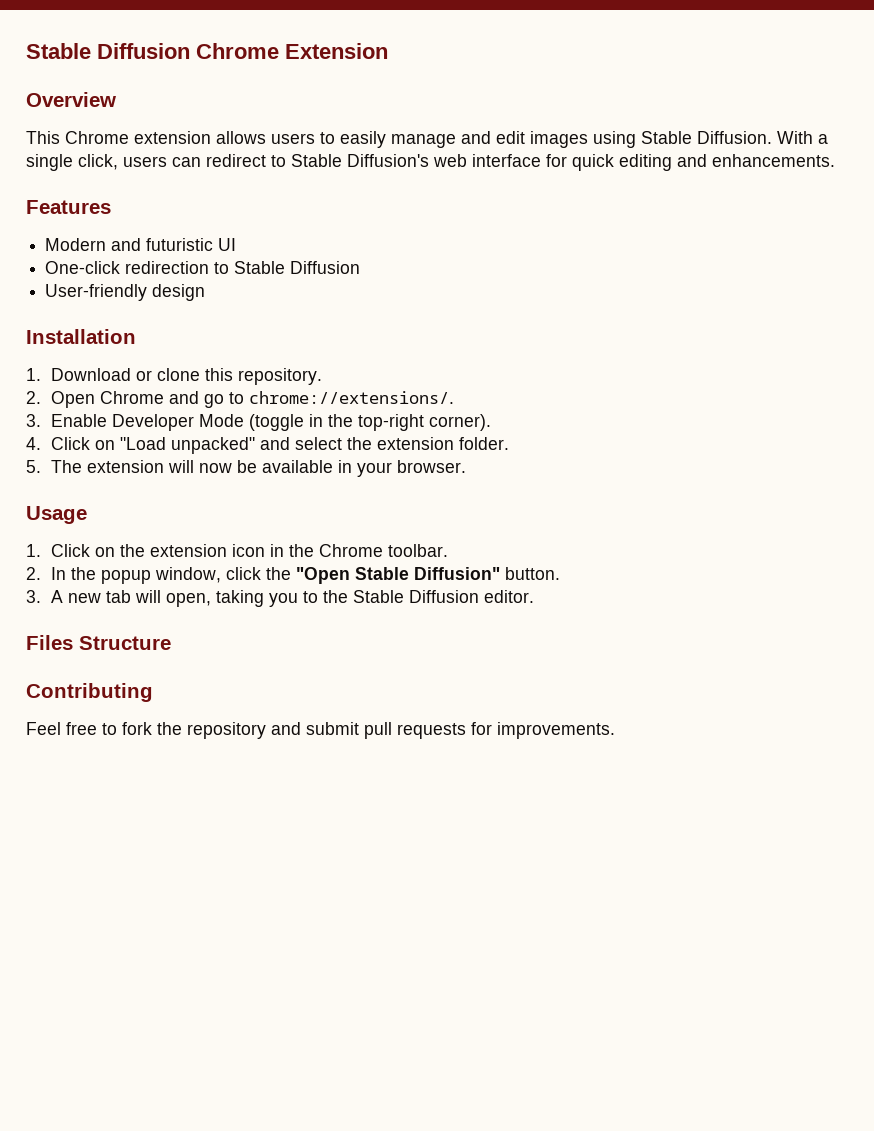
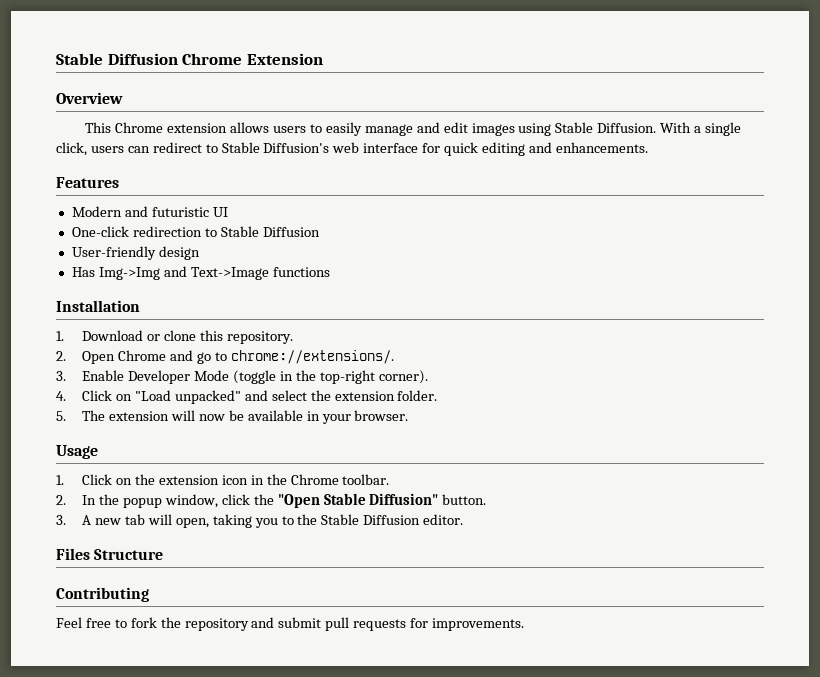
(206, 292) none -> [71,266,330,280] // Has Img->Img and Text->Image functions

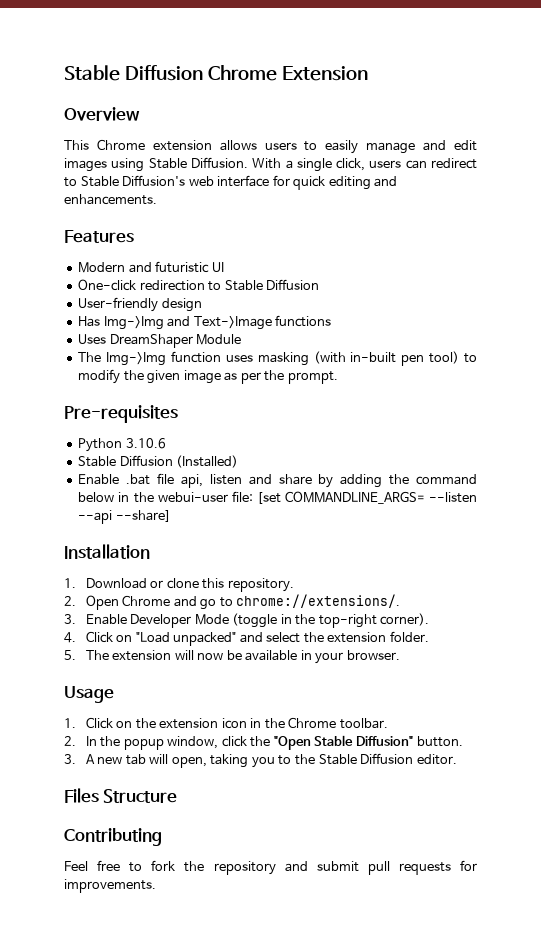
(330, 272) none -> [78,334,242,348] [78,351,477,366] [78,369,338,384] [64,405,178,423] [78,438,166,452] [78,455,239,468] [78,473,477,488] [78,491,477,504] [78,510,171,524] // Uses DreamShaper Module // The Img->Img function uses masking (with in-built pen tool) to modify the given image as per the prompt. // Pre-requisites // Python 3.10.6 // Stable Diffusion (Installed) // Enable .bat file api, listen and share by adding the command below in the webui-user file: [set COMMANDLINE_ARGS= --listen --api --share]

